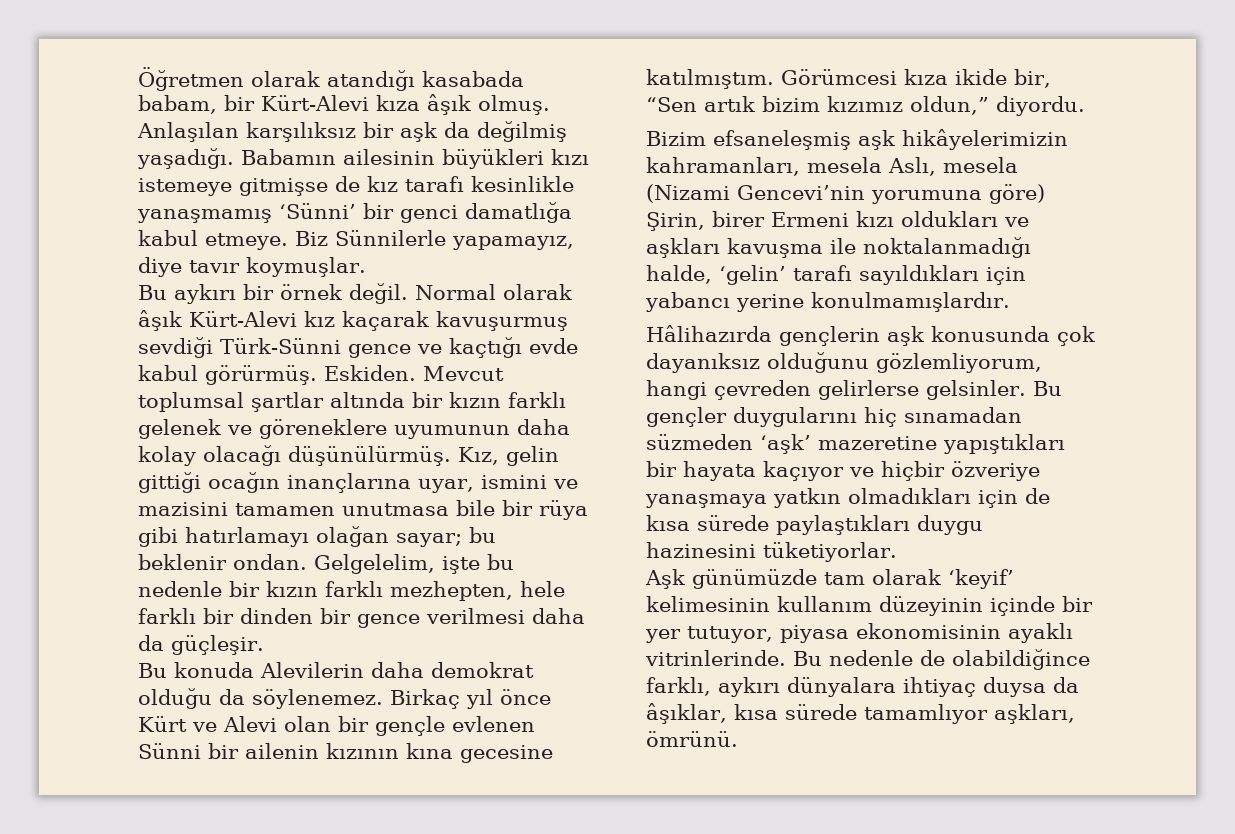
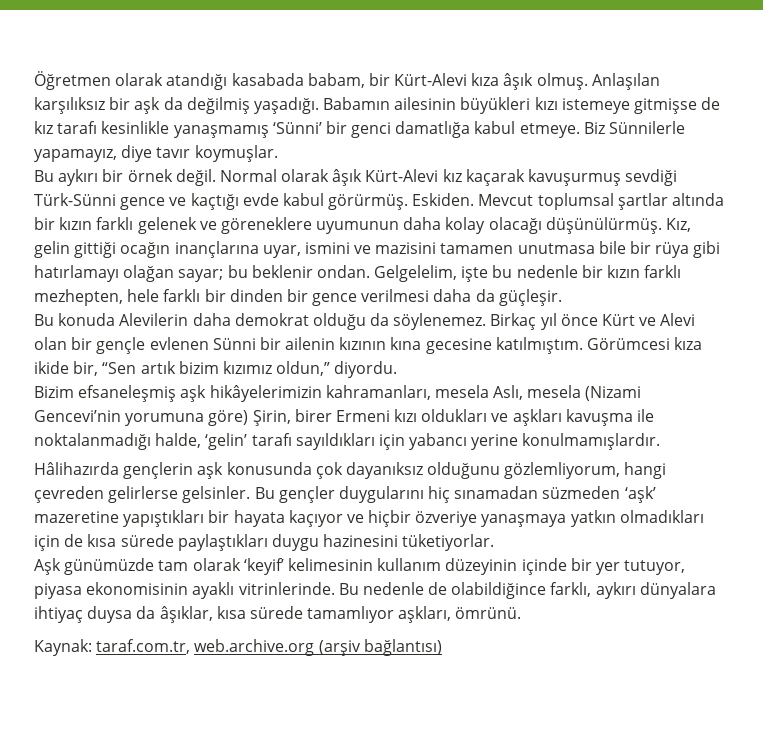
(738, 739) none -> [34,639,442,656] // Kaynak: taraf.com.tr, web.archive.org (arşiv bağlantısı)

